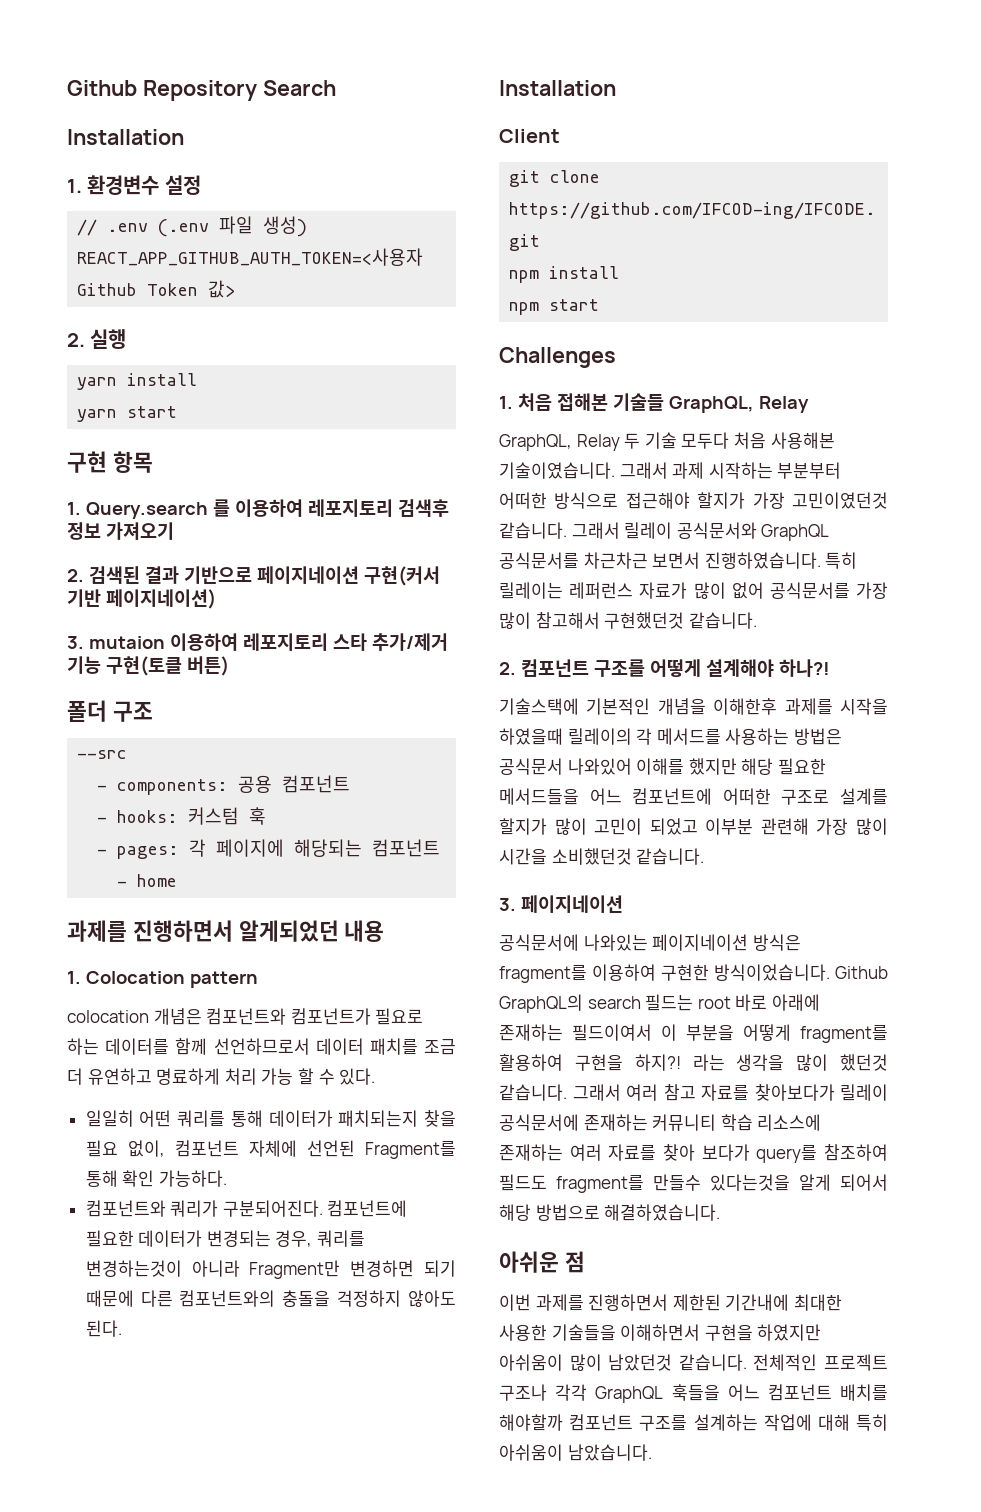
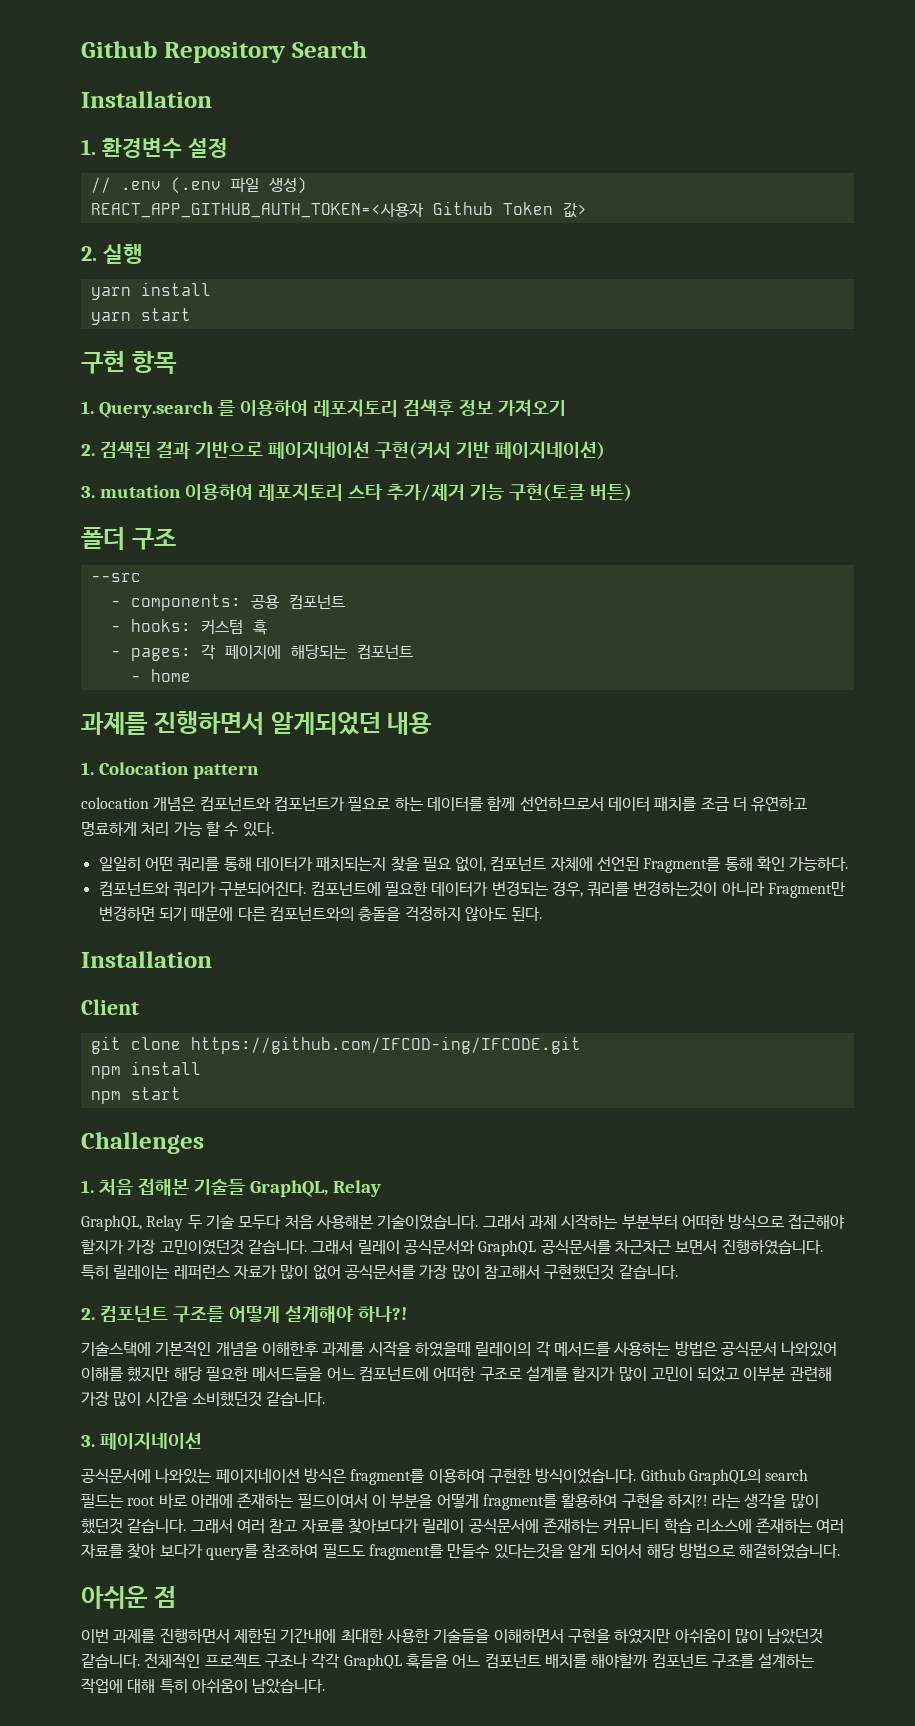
[88,636,165,649] mutaion -> [99,485,181,498] mutation

